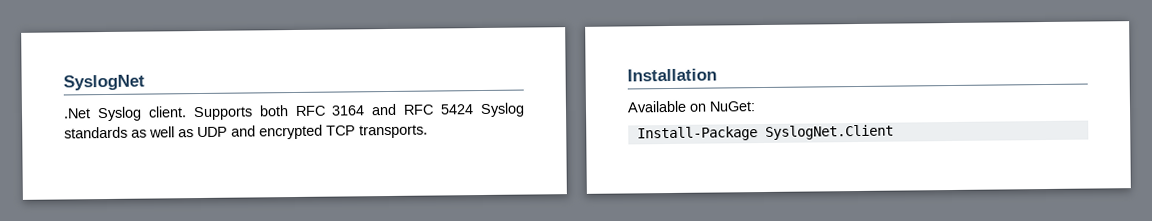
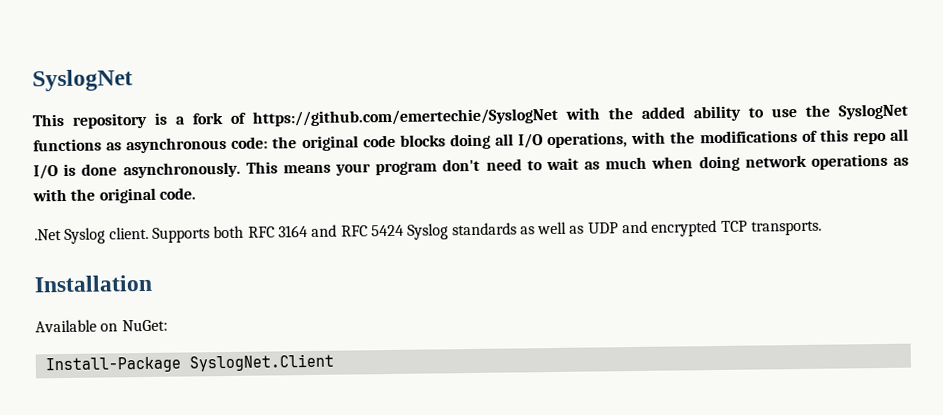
[63,74,145,91] SyslogNet -> [32,69,133,92] [32,103,908,129] [33,128,909,154] [33,153,909,180] [32,187,196,204] SyslogNet // This repository is a fork of https://github.com/emertechie/SyslogNet with the added ability to use the SyslogNet functions as asynchronous code: the original code blocks doing all I/O operations, with the modifications of this repo all I/O is done asynchronously. This means your program don't need to wait as much when doing network operations as with the original code.

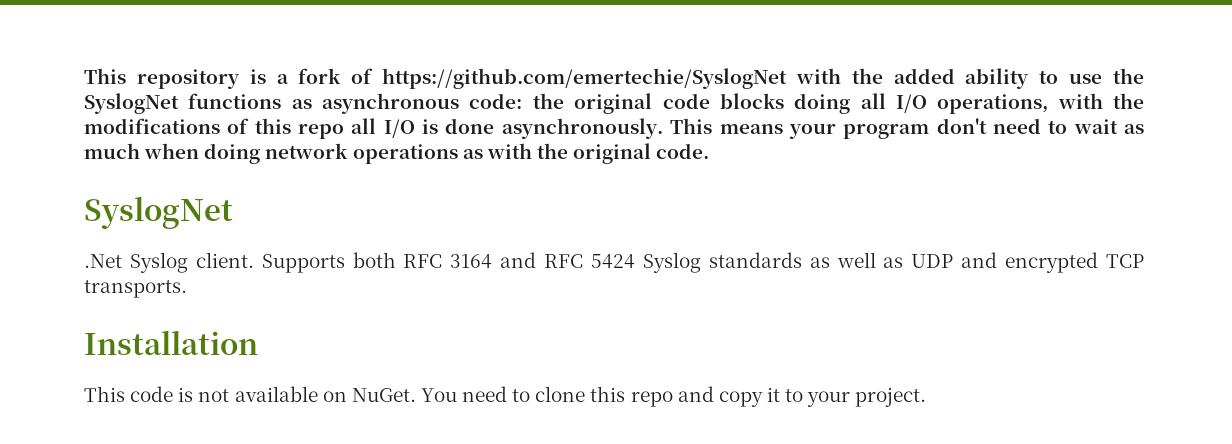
[32,69,133,92] SyslogNet // -> (84, 76) none
(196, 193) none -> [84,196,233,229] // SyslogNet
[35,319,168,333] [44,353,334,374] Available on NuGet: // Install-Package SyslogNet.Client -> [84,386,927,407] This code is not available on NuGet. You need to clone this repo and copy it to your project.

